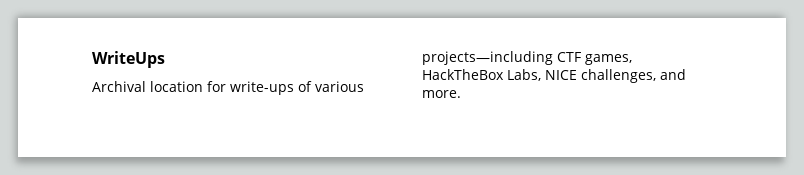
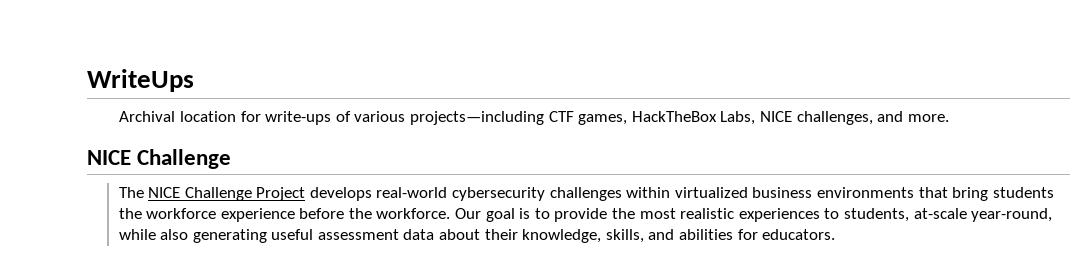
(461, 94) none -> [87,149,232,169] [118,187,1054,201] [118,208,1053,222] [118,229,836,243] // NICE Challenge // The NICE Challenge Project develops real-world cybersecurity challenges within virtualized business environments that bring students the workforce experience before the workforce. Our goal is to provide the most realistic experiences to students, at-scale year-round, while also generating useful assessment data about their knowledge, skills, and abilities for educators.

